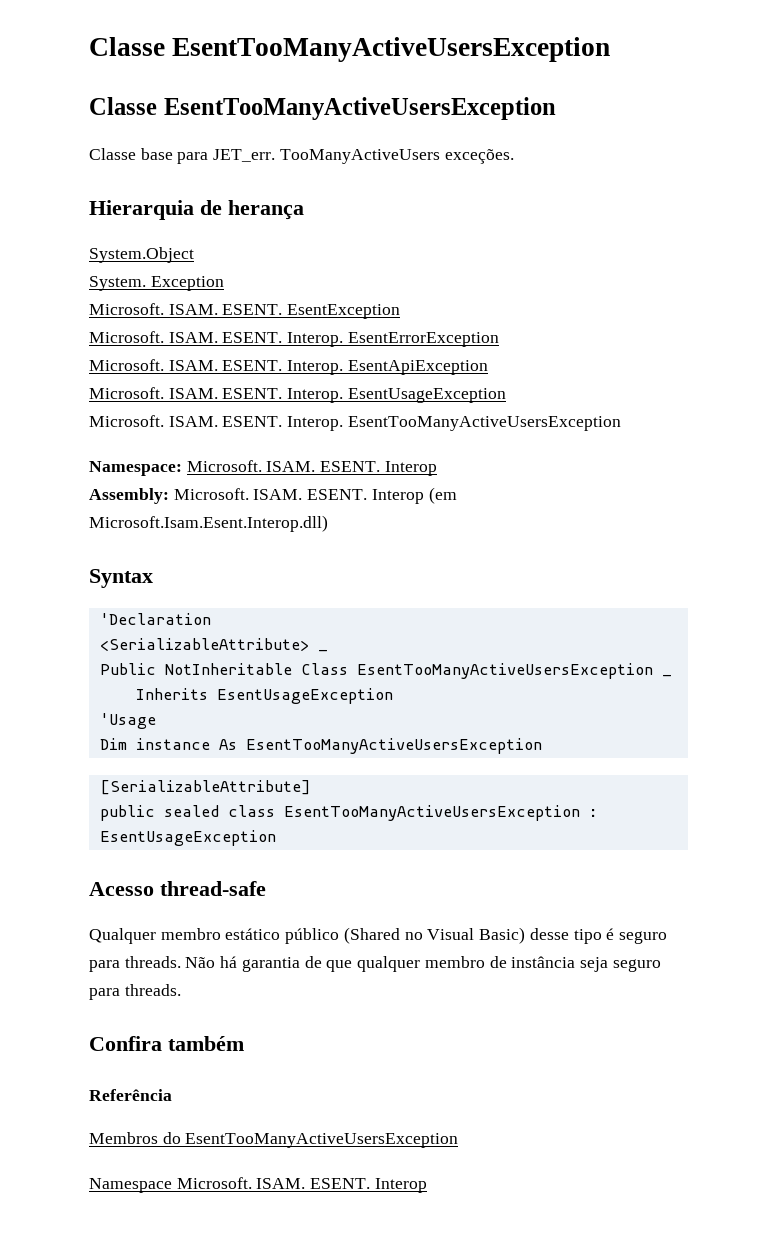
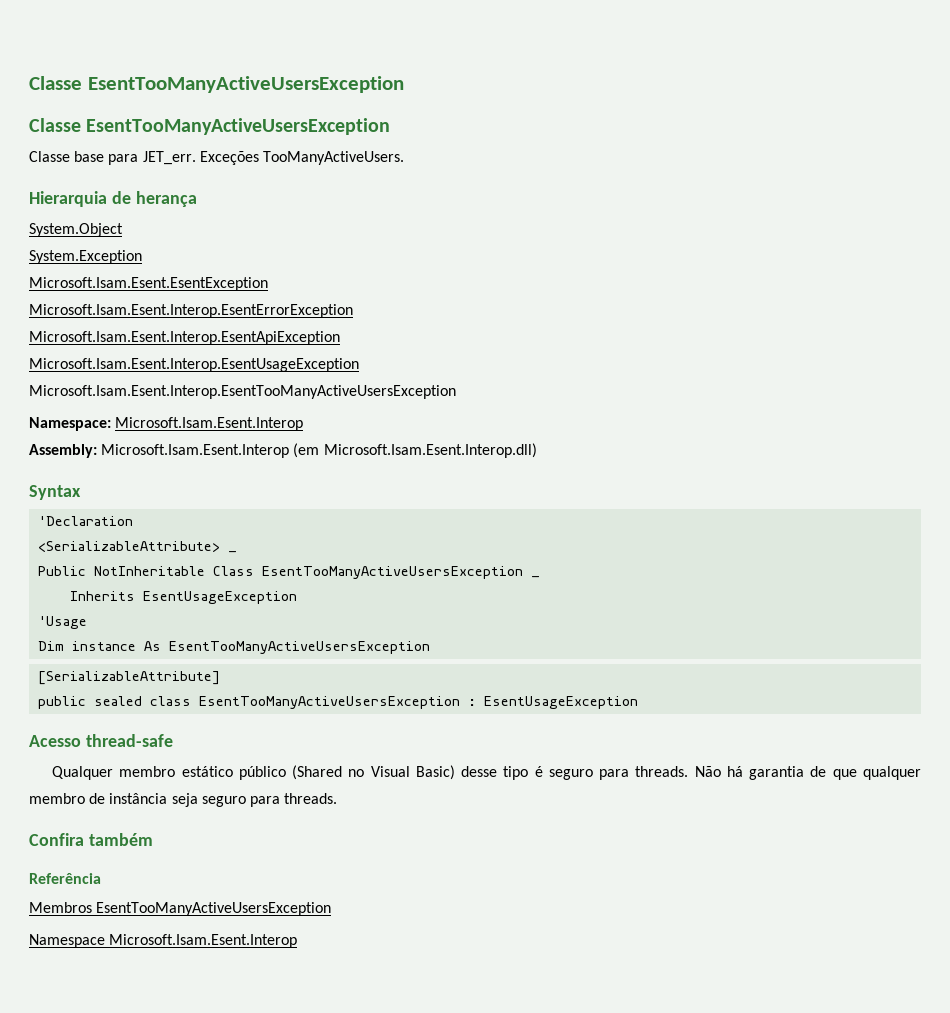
[279,149,514,164] TooManyActiveUsers exceções. -> [199,151,404,165] Exceções TooManyActiveUsers.
[89,276,224,291] [89,303,401,319] [89,331,499,347] [89,359,488,375] [89,387,506,403] [89,415,621,431] [89,460,437,476] [89,488,424,504] System. Exception // Microsoft. ISAM. ESENT. EsentException // Microsoft. ISAM. ESENT. Interop. EsentErrorException // Microsoft. ISAM. ESENT. Interop. EsentApiException // Microsoft. ISAM. ESENT. Interop. EsentUsageException // Microsoft. ISAM. ESENT. Interop. EsentTooManyActiveUsersException // Namespace: Microsoft. ISAM. ESENT. Interop // Assembly: Microsoft. ISAM. ESENT. Interop -> [29,250,142,264] [29,277,268,291] [29,304,353,318] [29,331,340,345] [29,358,359,372] [29,385,456,399] [29,417,304,431] [29,444,290,458] System.Exception // Microsoft.Isam.Esent.EsentException // Microsoft.Isam.Esent.Interop.EsentErrorException // Microsoft.Isam.Esent.Interop.EsentApiException // Microsoft.Isam.Esent.Interop.EsentUsageException // Microsoft.Isam.Esent.Interop.EsentTooManyActiveUsersException // Namespace: Microsoft.Isam.Esent.Interop // Assembly: Microsoft.Isam.Esent.Interop
[162,1132,181,1144] do -> (92, 907) none
[176,1177,427,1193] Microsoft. ISAM. ESENT. Interop -> [109,934,298,948] Microsoft.Isam.Esent.Interop

